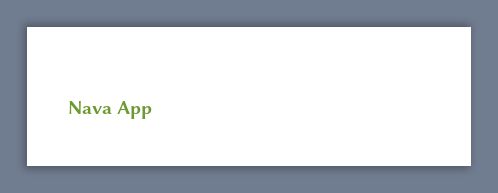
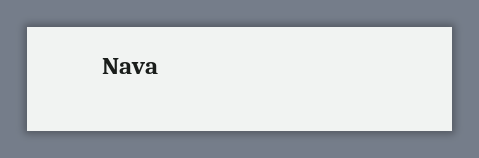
[117,101,153,119] App -> (158, 66) none

